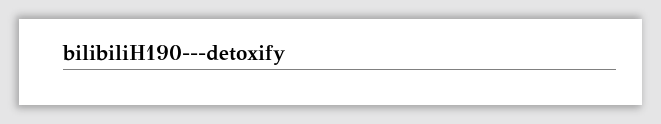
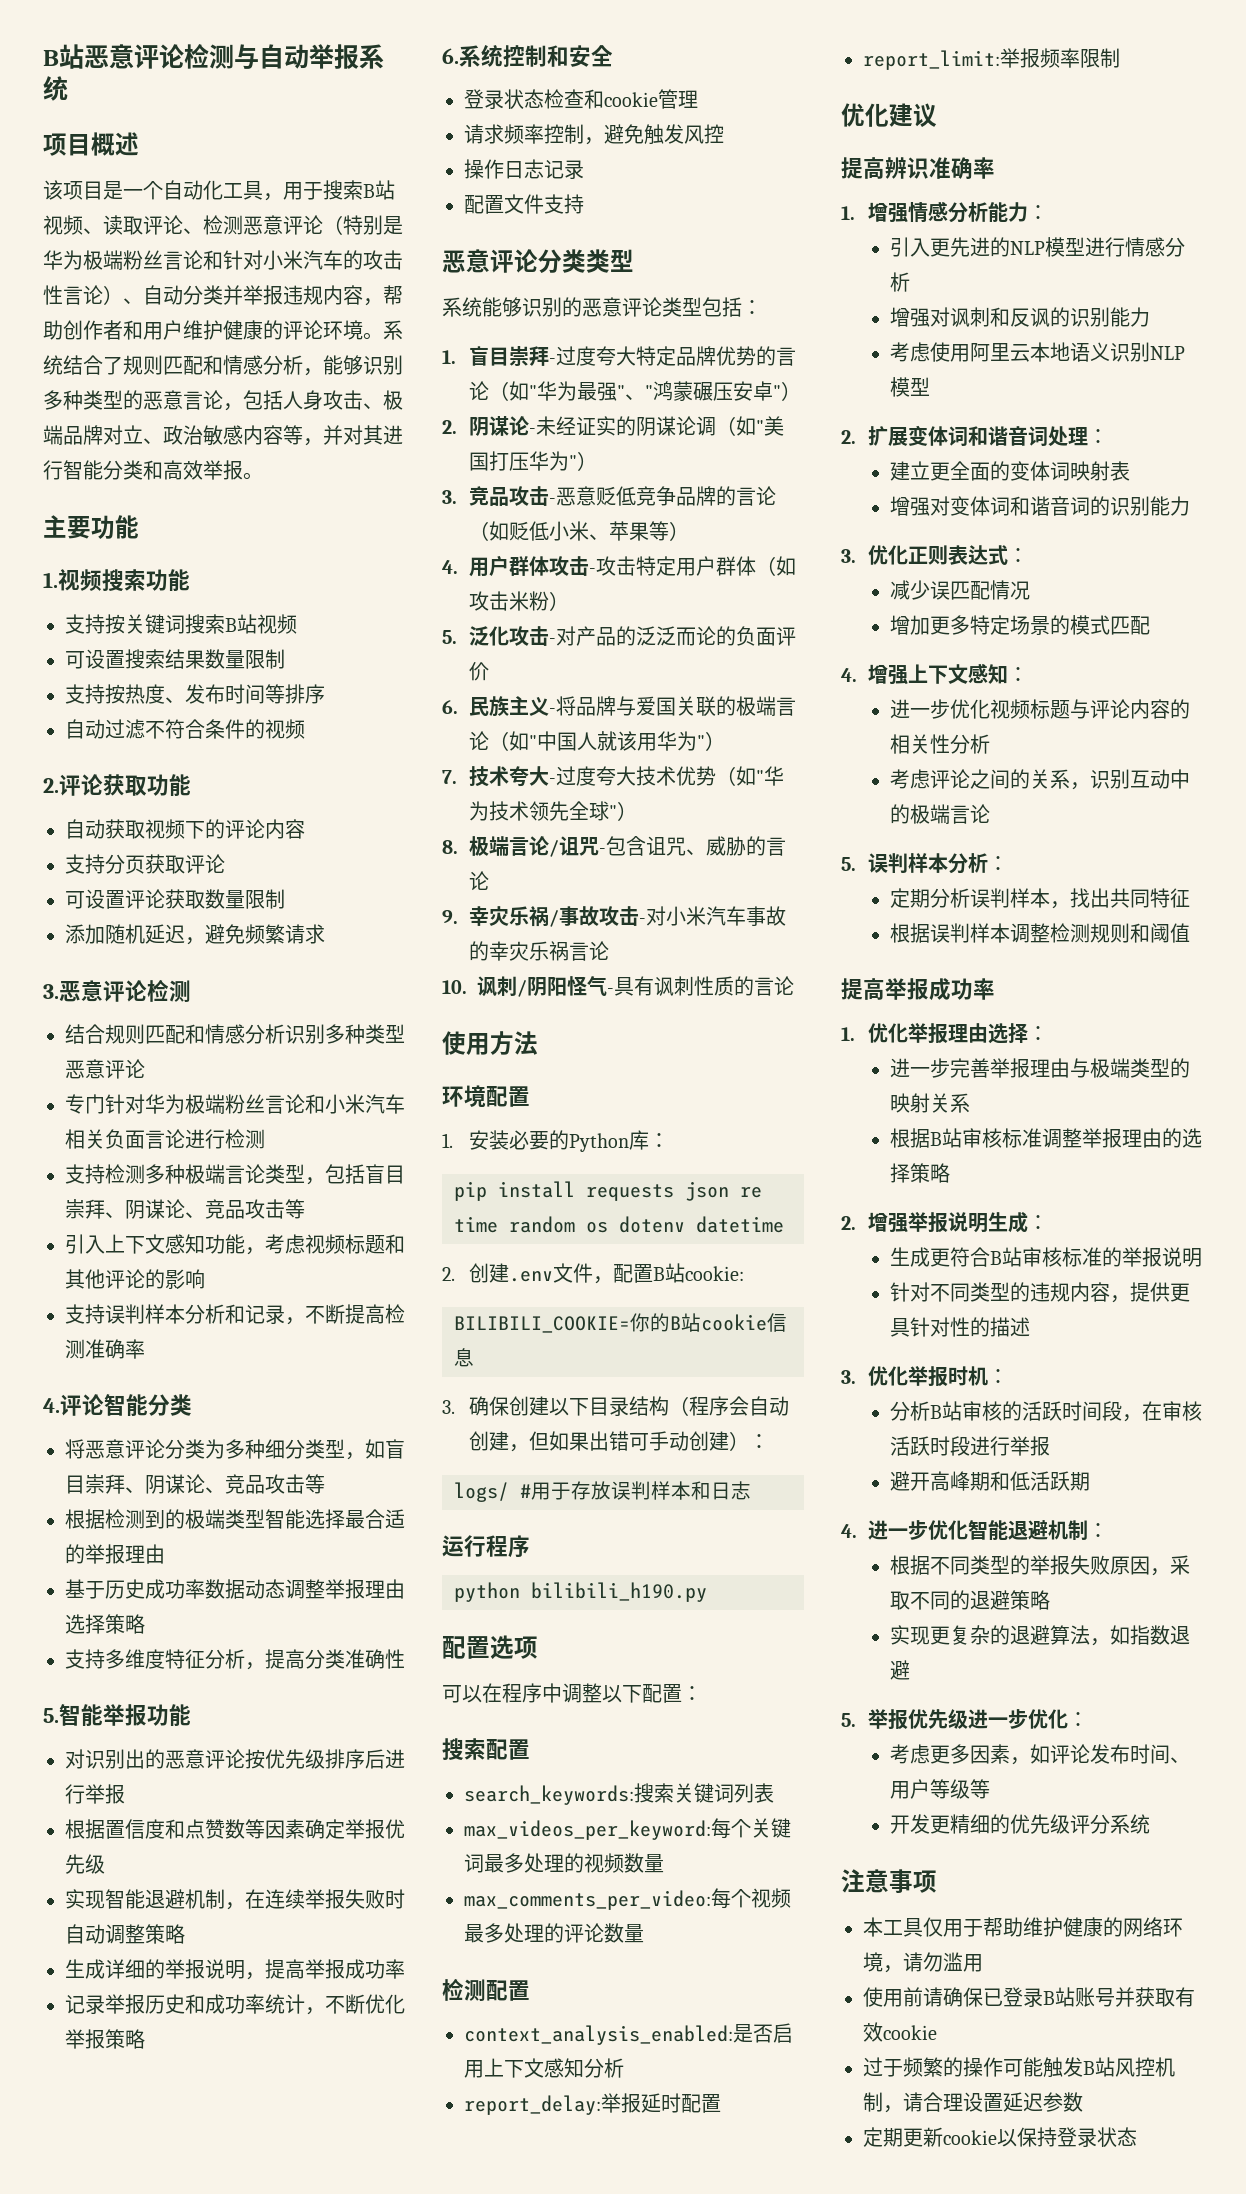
[62,45,285,65] bilibiliH190---detoxify -> [43,44,384,69] [43,76,68,101] [43,132,139,156] [43,180,395,201] [43,215,403,235] [43,250,403,270] [43,285,403,306] [43,320,403,340] [43,355,403,376] [43,390,403,411] [43,425,403,446] [43,460,263,480] [43,515,139,539] [43,569,190,592] [65,614,297,634] [65,649,285,669] [65,684,325,704] [65,719,305,739] [43,774,191,796] [65,819,305,839] [65,854,225,874] [65,889,285,909] [65,924,325,945] [43,979,191,1002] [65,1024,405,1044] [65,1059,145,1079] [65,1094,405,1114] [65,1129,265,1149] [65,1164,405,1185] [65,1199,305,1219] [65,1234,405,1255] [65,1269,205,1289] [65,1304,405,1325] [65,1339,145,1359] [43,1394,192,1416] [65,1439,405,1460] [65,1474,325,1494] [65,1509,405,1529] [65,1544,165,1564] [65,1579,405,1599] [65,1614,145,1634] [65,1649,405,1670] [43,1704,191,1726] [65,1749,405,1769] [65,1784,125,1804] [65,1819,405,1839] [65,1854,105,1874] [65,1889,405,1910] [65,1924,185,1944] [65,1959,405,1980] [65,1994,405,2015] [65,2029,145,2049] [442,44,613,67] [464,89,698,109] [464,124,724,145] [464,159,584,179] [464,194,584,214] [442,249,634,273] [442,297,762,317] [442,346,797,366] [469,381,802,401] [442,416,785,436] [469,451,598,471] [442,486,777,506] [469,521,690,541] [442,555,797,577] [469,591,570,611] [442,626,797,646] [469,662,490,681] [442,696,797,717] [469,731,726,751] [442,766,785,787] [469,801,638,821] [442,836,787,857] [469,871,490,891] [442,906,787,927] [469,941,610,961] [442,976,794,997] [442,1031,538,1055] [442,1085,530,1107] [442,1130,670,1152] [454,1181,762,1201] [454,1216,784,1233] [442,1263,745,1284] [454,1313,787,1333] [454,1348,474,1367] [442,1396,790,1416] [469,1431,770,1452] [454,1481,751,1502] [442,1535,530,1558] [454,1582,707,1602] [442,1635,538,1660] [442,1683,702,1703] [442,1738,530,1761] [464,1783,774,1805] [464,1818,791,1840] [464,1853,664,1873] [464,1888,791,1910] [464,1923,644,1943] [442,1978,530,2001] [464,2023,793,2045] [464,2058,624,2078] [464,2093,721,2115] [863,48,1120,70] [841,103,937,128] [841,157,995,179] [841,201,1049,223] [890,237,1186,257] [890,272,911,292] [890,307,1151,327] [890,342,1186,362] [890,377,931,397] [841,425,1109,447] [890,461,1131,481] [890,496,1191,516] [841,545,1029,565] [890,580,1031,600] [890,615,1151,635] [841,663,1029,685] [890,699,1191,719] [890,734,991,754] [890,769,1191,790] [890,804,991,824] [841,853,1009,874] [890,888,1191,909] [890,923,1191,943] [841,978,995,1001] [841,1023,1049,1044] [890,1058,1191,1078] [890,1093,971,1113] [890,1128,1203,1148] [890,1163,951,1183] [841,1211,1049,1233] [890,1247,1203,1267] [890,1282,1191,1303] [890,1317,1031,1337] [841,1366,1009,1387] [890,1401,1203,1422] [890,1436,1051,1456] [890,1471,1091,1491] [841,1520,1109,1540] [890,1555,1191,1576] [890,1590,1051,1610] [890,1625,1191,1646] [890,1660,911,1680] [841,1709,1089,1730] [890,1744,1191,1765] [890,1779,991,1799] [890,1814,1151,1834] [841,1869,937,1893] [863,1917,1183,1937] [863,1952,983,1973] [863,1987,1195,2007] [863,2022,937,2042] [863,2057,1175,2078] [863,2092,1083,2113] [863,2127,1137,2147] B站恶意评论检测与自动举报系统 // 项目概述 // 该项目是一个自动化工具，用于搜索B站视频、读取评论、检测恶意评论（特别是华为极端粉丝言论和针对小米汽车的攻击性言论）、自动分类并举报违规内容，帮助创作者和用户维护健康的评论环境。系统结合了规则匹配和情感分析，能够识别多种类型的恶意言论，包括人身攻击、极端品牌对立、政治敏感内容等，并对其进行智能分类和高效举报。 // 主要功能 // 1.视频搜索功能 // 支持按关键词搜索B站视频 // 可设置搜索结果数量限制 // 支持按热度、发布时间等排序 // 自动过滤不符合条件的视频 // 2.评论获取功能 // 自动获取视频下的评论内容 // 支持分页获取评论 // 可设置评论获取数量限制 // 添加随机延迟，避免频繁请求 // 3.恶意评论检测 // 结合规则匹配和情感分析识别多种类型恶意评论 // 专门针对华为极端粉丝言论和小米汽车相关负面言论进行检测 // 支持检测多种极端言论类型，包括盲目崇拜、阴谋论、竞品攻击等 // 引入上下文感知功能，考虑视频标题和其他评论的影响 // 支持误判样本分析和记录，不断提高检测准确率 // 4.评论智能分类 // 将恶意评论分类为多种细分类型，如盲目崇拜、阴谋论、竞品攻击等 // 根据检测到的极端类型智能选择最合适的举报理由 // 基于历史成功率数据动态调整举报理由选择策略 // 支持多维度特征分析，提高分类准确性 // 5.智能举报功能 // 对识别出的恶意评论按优先级排序后进行举报 // 根据置信度和点赞数等因素确定举报优先级 // 实现智能退避机制，在连续举报失败时自动调整策略 // 生成详细的举报说明，提高举报成功率 // 记录举报历史和成功率统计，不断优化举报策略 // 6.系统控制和安全 // 登录状态检查和cookie管理 // 请求频率控制，避免触发风控 // 操作日志记录 // 配置文件支持 // 恶意评论分类类型 // 系统能够识别的恶意评论类型包括： // 1.盲目崇拜-过度夸大特定品牌优势的言论（如"华为最强"、"鸿蒙碾压安卓"） // 2.阴谋论-未经证实的阴谋论调（如"美国打压华为"） // 3.竞品攻击-恶意贬低竞争品牌的言论（如贬低小米、苹果等） // 4.用户群体攻击-攻击特定用户群体（如攻击米粉） // 5.泛化攻击-对产品的泛泛而论的负面评价 // 6.民族主义-将品牌与爱国关联的极端言论（如"中国人就该用华为"） // 7.技术夸大-过度夸大技术优势（如"华为技术领先全球"） // 8.极端言论/诅咒-包含诅咒、威胁的言论 // 9.幸灾乐祸/事故攻击-对小米汽车事故的幸灾乐祸言论 // 10.讽刺/阴阳怪气-具有讽刺性质的言论 // 使用方法 // 环境配置 // 1.安装必要的Python库： // pip install requests json re time random os dotenv datetime // 2.创建.env文件，配置B站cookie: // BILIBILI_COOKIE=你的B站cookie信息 // 3.确保创建以下目录结构（程序会自动创建，但如果出错可手动创建）： // logs/ #用于存放误判样本和日志 // 运行程序 // python bilibili_h190.py // 配置选项 // 可以在程序中调整以下配置： // 搜索配置 // search_keywords:搜索关键词列表 // max_videos_per_keyword:每个关键词最多处理的视频数量 // max_comments_per_video:每个视频最多处理的评论数量 // 检测配置 // context_analysis_enabled:是否启用上下文感知分析 // report_delay:举报延时配置 // report_limit:举报频率限制 // 优化建议 // 提高辨识准确率 // 1.增强情感分析能力： // 引入更先进的NLP模型进行情感分析 // 增强对讽刺和反讽的识别能力 // 考虑使用阿里云本地语义识别NLP模型 // 2.扩展变体词和谐音词处理： // 建立更全面的变体词映射表 // 增强对变体词和谐音词的识别能力 // 3.优化正则表达式： // 减少误匹配情况 // 增加更多特定场景的模式匹配 // 4.增强上下文感知： // 进一步优化视频标题与评论内容的相关性分析 // 考虑评论之间的关系，识别互动中的极端言论 // 5.误判样本分析： // 定期分析误判样本，找出共同特征 // 根据误判样本调整检测规则和阈值 // 提高举报成功率 // 1.优化举报理由选择： // 进一步完善举报理由与极端类型的映射关系 // 根据B站审核标准调整举报理由的选择策略 // 2.增强举报说明生成： // 生成更符合B站审核标准的举报说明 // 针对不同类型的违规内容，提供更具针对性的描述 // 3.优化举报时机： // 分析B站审核的活跃时间段，在审核活跃时段进行举报 // 避开高峰期和低活跃期 // 4.进一步优化智能退避机制： // 根据不同类型的举报失败原因，采取不同的退避策略 // 实现更复杂的退避算法，如指数退避 // 5.举报优先级进一步优化： // 考虑更多因素，如评论发布时间、用户等级等 // 开发更精细的优先级评分系统 // 注意事项 // 本工具仅用于帮助维护健康的网络环境，请勿滥用 // 使用前请确保已登录B站账号并获取有效cookie // 过于频繁的操作可能触发B站风控机制，请合理设置延迟参数 // 定期更新cookie以保持登录状态

